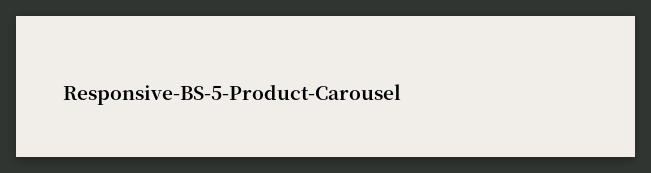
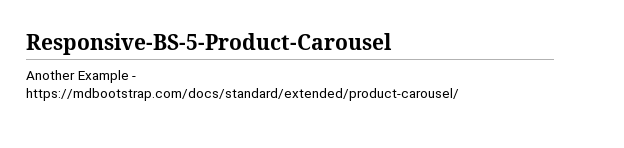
(401, 94) none -> [26,70,137,83] [26,88,459,101] // Another Example - https://mdbootstrap.com/docs/standard/extended/product-carousel/

